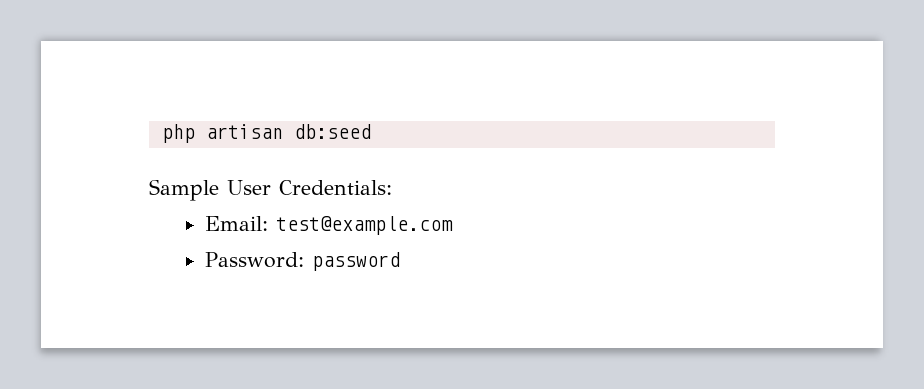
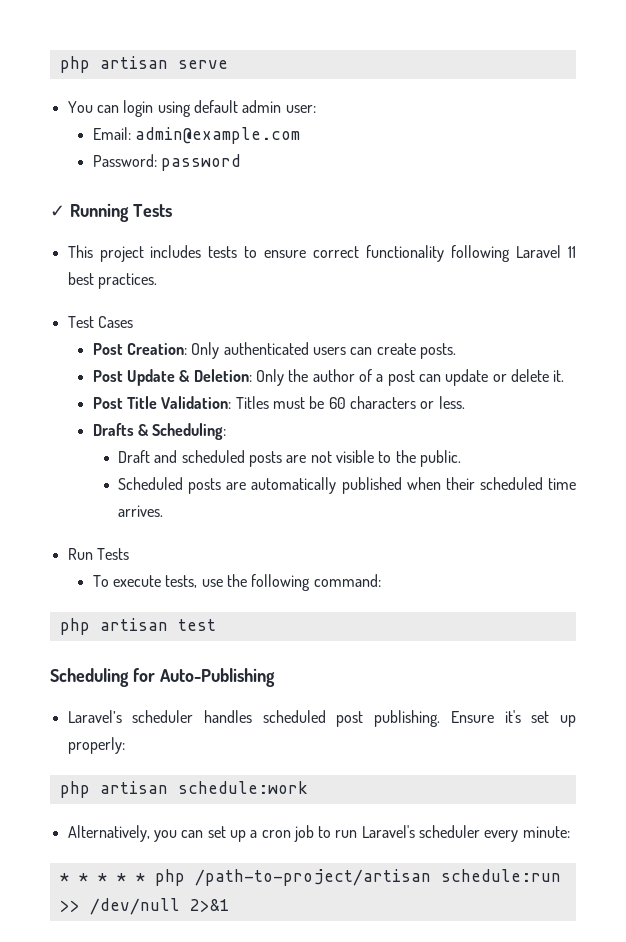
[161,124,371,143] [149,179,392,201] php artisan db:seed // Sample User Credentials: -> [59,56,228,73] [67,100,316,117] php artisan serve // You can login using default admin user:
[275,216,453,235] test@example.com -> [135,127,301,144] admin@example.com
(400, 261) none -> [50,203,172,222] [67,245,576,262] [67,272,157,289] [67,316,133,328] [92,342,457,359] [92,369,565,386] [92,396,465,409] [92,423,227,440] [118,450,461,467] [118,477,576,494] [118,505,164,517] [67,548,129,560] [92,574,381,591] [59,618,216,635] [50,668,275,687] [67,710,576,727] [67,737,125,754] [59,781,308,798] [67,825,570,842] [59,869,561,886] [59,898,230,915] // ✓ Running Tests // This project includes tests to ensure correct functionality following Laravel 11 best practices. // Test Cases // Post Creation: Only authenticated users can create posts. // Post Update & Deletion: Only the author of a post can update or delete it. // Post Title Validation: Titles must be 60 characters or less. // Drafts & Scheduling: // Draft and scheduled posts are not visible to the public. // Scheduled posts are automatically published when their scheduled time arrives. // Run Tests // To execute tests, use the following command: // php artisan test // Scheduling for Auto-Publishing // Laravel’s scheduler handles scheduled post publishing. Ensure it's set up properly: // php artisan schedule:work // Alternatively, you can set up a cron job to run Laravel's scheduler every minute: // * * * * * php /path-to-project/artisan schedule:run >> /dev/null 2>&1

